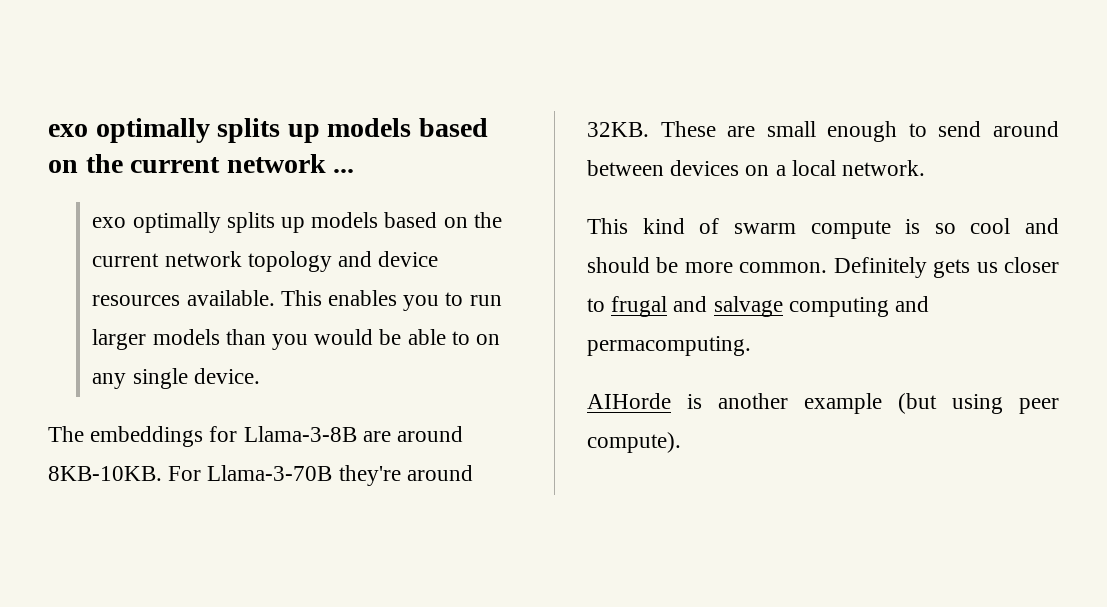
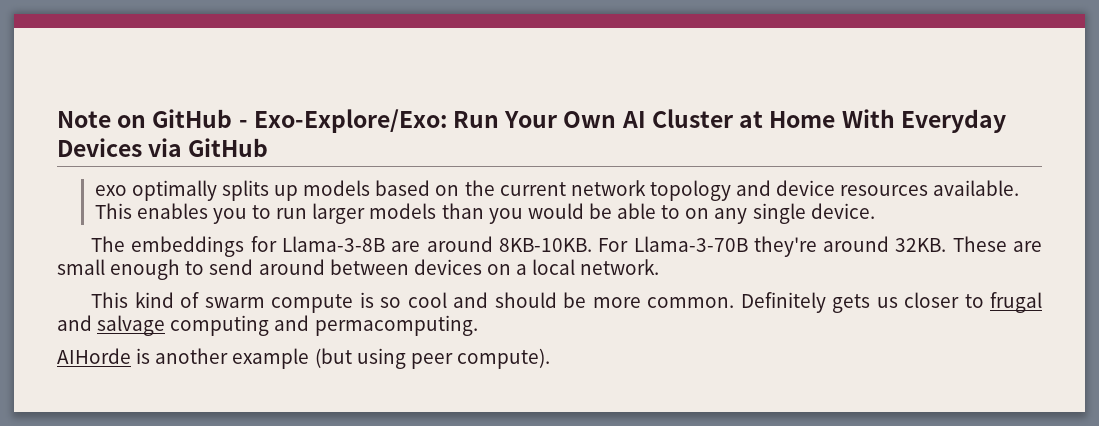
[48,118,488,143] [48,154,355,173] exo optimally splits up models based on the current network ... -> [57,109,1006,133] [57,138,269,157] Note on GitHub - Exo-Explore/Exo: Run Your Own AI Cluster at Home With Everyday Devices via GitHub

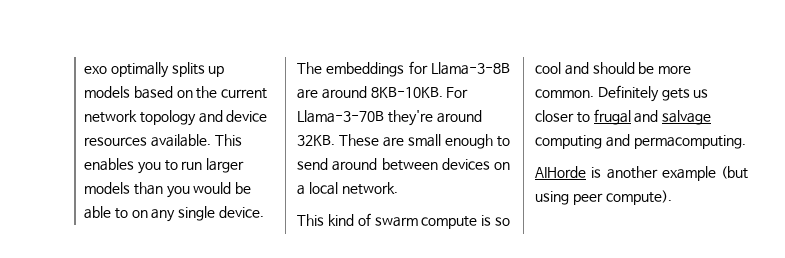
[57,109,1006,133] [57,138,269,157] Note on GitHub - Exo-Explore/Exo: Run Your Own AI Cluster at Home With Everyday Devices via GitHub // -> (84, 70) none

